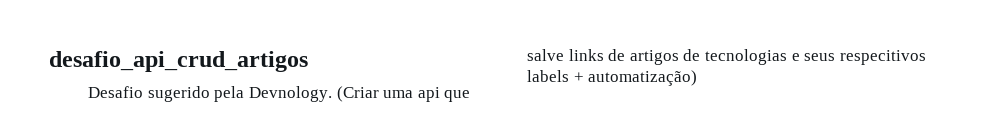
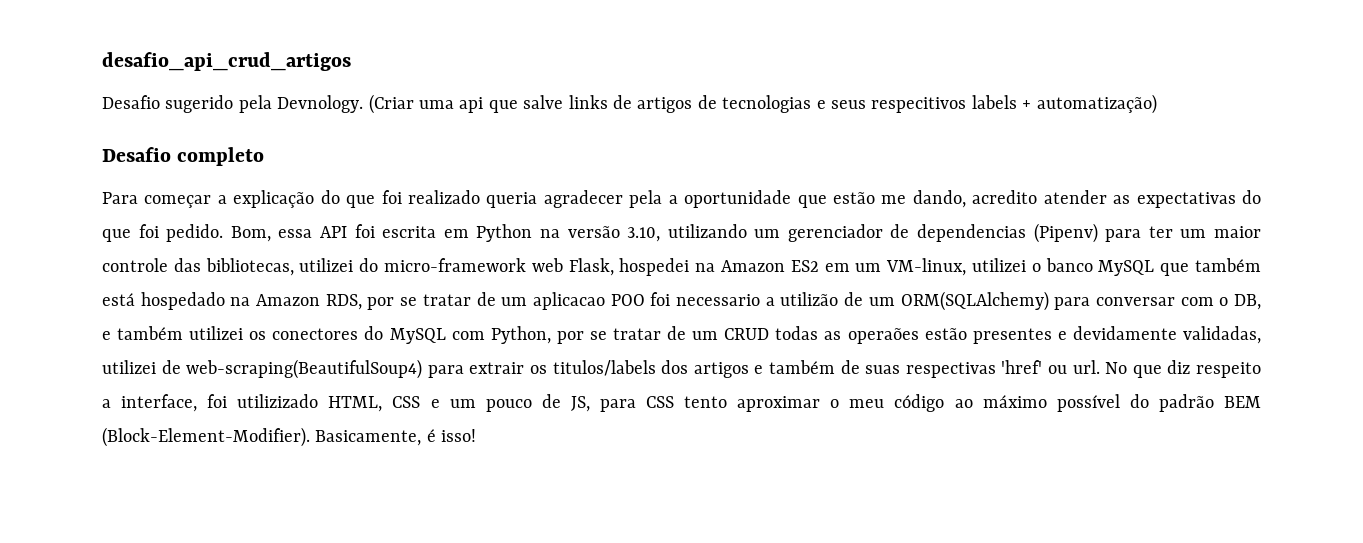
(698, 78) none -> [102,147,265,166] [102,190,1261,208] [102,223,1261,243] [102,258,1261,276] [102,291,1261,311] [102,326,1262,344] [102,359,1261,379] [102,394,1262,412] [102,427,477,447] // Desafio completo // Para começar a explicação do que foi realizado queria agradecer pela a oportunidade que estão me dando, acredito atender as expectativas do que foi pedido. Bom, essa API foi escrita em Python na versão 3.10, utilizando um gerenciador de dependencias (Pipenv) para ter um maior controle das bibliotecas, utilizei do micro-framework web Flask, hospedei na Amazon ES2 em um VM-linux, utilizei o banco MySQL que também está hospedado na Amazon RDS, por se tratar de um aplicacao POO foi necessario a utilizão de um ORM(SQLAlchemy) para conversar com o DB, e também utilizei os conectores do MySQL com Python, por se tratar de um CRUD todas as operaões estão presentes e devidamente validadas, utilizei de web-scraping(BeautifulSoup4) para extrair os titulos/labels dos artigos e também de suas respectivas 'href' ou url. No que diz respeito a interface, foi utilizizado HTML, CSS e um pouco de JS, para CSS tento aproximar o meu código ao máximo possível do padrão BEM (Block-Element-Modifier). Basicamente, é isso!

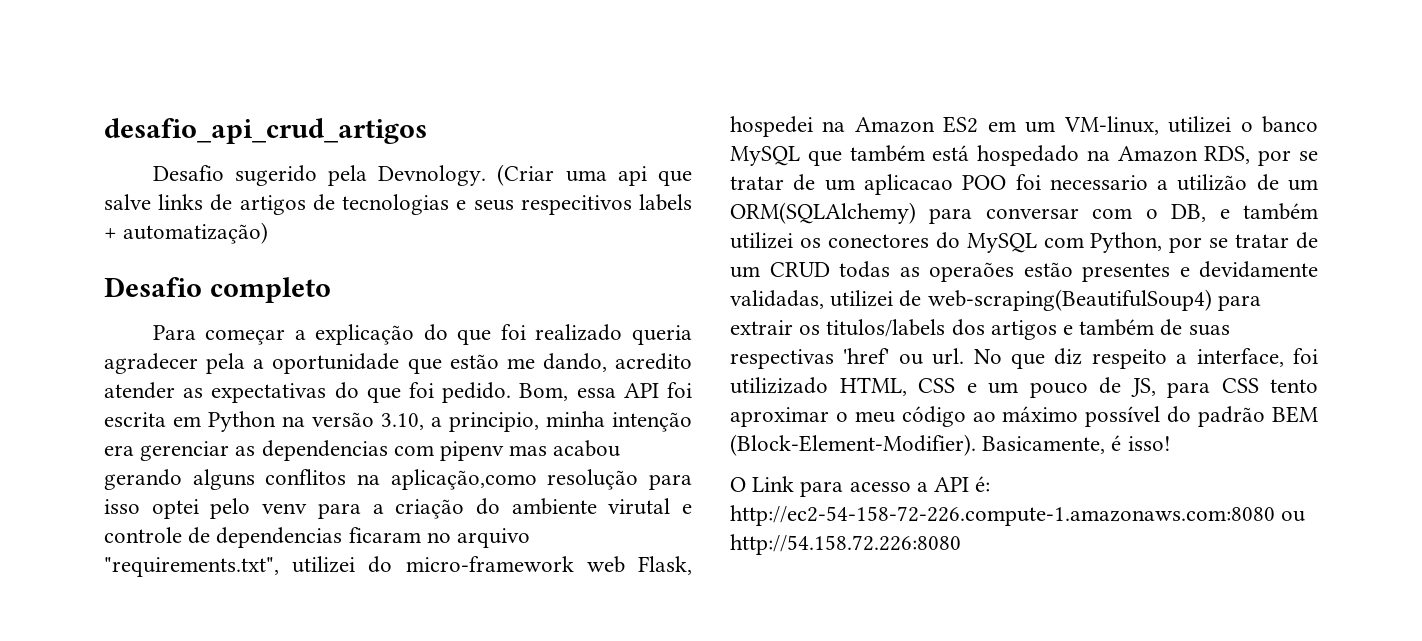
[667,223,1261,243] [102,258,294,276] utilizando um gerenciador de dependencias (Pipenv) para ter um maior controle das bibliotecas, -> [431,411,692,432] [104,440,621,461] [104,469,692,490] [104,498,692,519] [104,527,531,548] [104,557,279,577] a principio, minha intenção era gerenciar as dependencias com pipenv mas acabou gerando alguns conflitos na aplicação,como resolução para isso optei pelo venv para a criação do ambiente virutal e controle de dependencias ficaram no arquivo "requirements.txt",
(477, 435) none -> [730,476,991,497] [730,505,1306,526] [730,534,961,555] // O Link para acesso a API é: http://ec2-54-158-72-226.compute-1.amazonaws.com:8080 ou http://54.158.72.226:8080

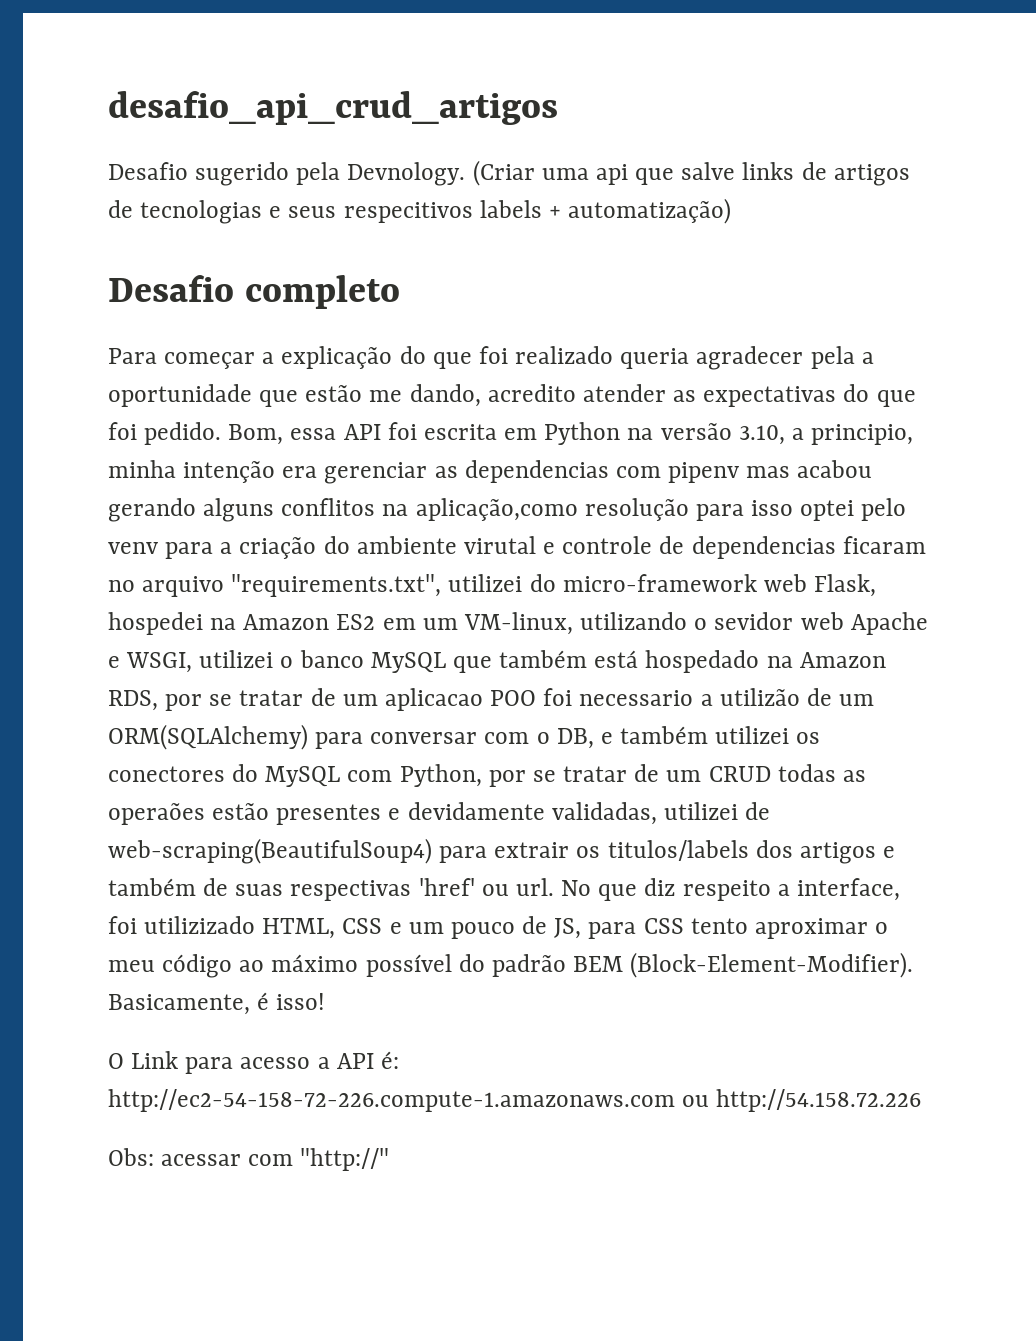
(1159, 125) none -> [580,612,928,635] [108,652,193,673] utilizando o sevidor web Apache e WSGI,
[730,505,1306,526] [730,534,961,555] http://ec2-54-158-72-226.compute-1.amazonaws.com:8080 ou http://54.158.72.226:8080 -> [108,1089,922,1112] [108,1148,390,1171] http://ec2-54-158-72-226.compute-1.amazonaws.com ou http://54.158.72.226 // Obs: acessar com "http://"

